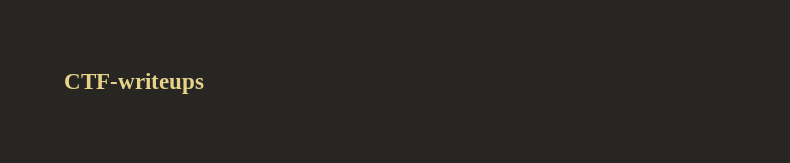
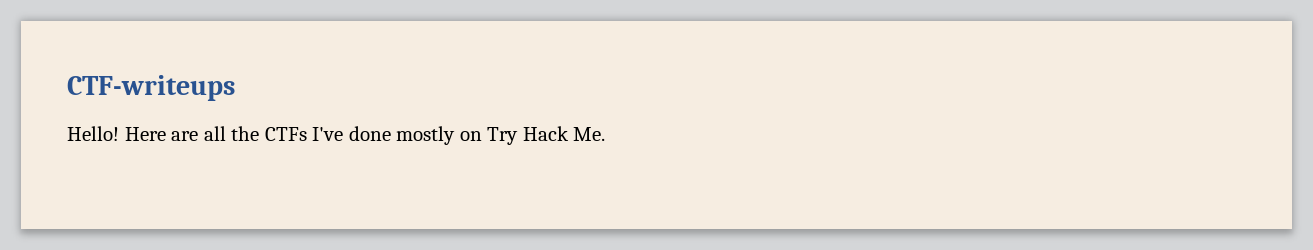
(204, 83) none -> [67,126,606,145] // Hello! Here are all the CTFs I've done mostly on Try Hack Me.

